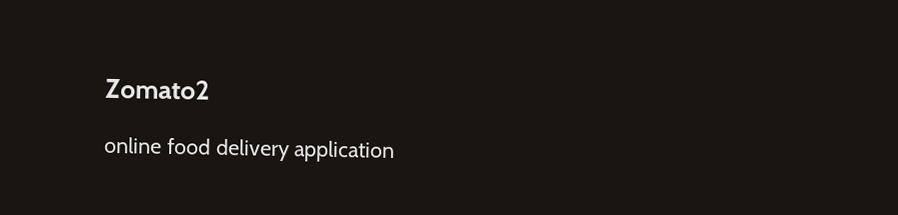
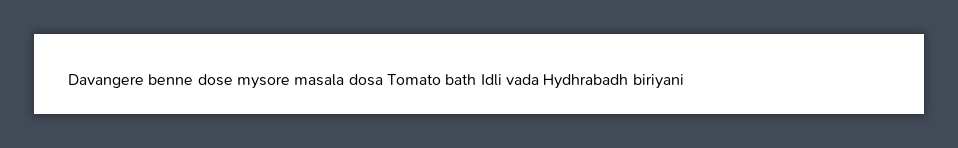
[105,78,210,100] [104,136,396,164] Zomato2 // online food delivery application -> [68,74,684,89] Davangere benne dose mysore masala dosa Tomato bath Idli vada Hydhrabadh biriyani

